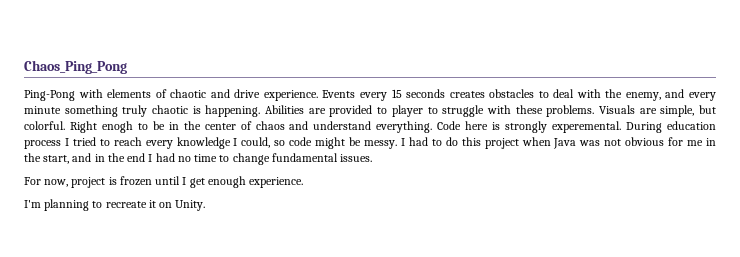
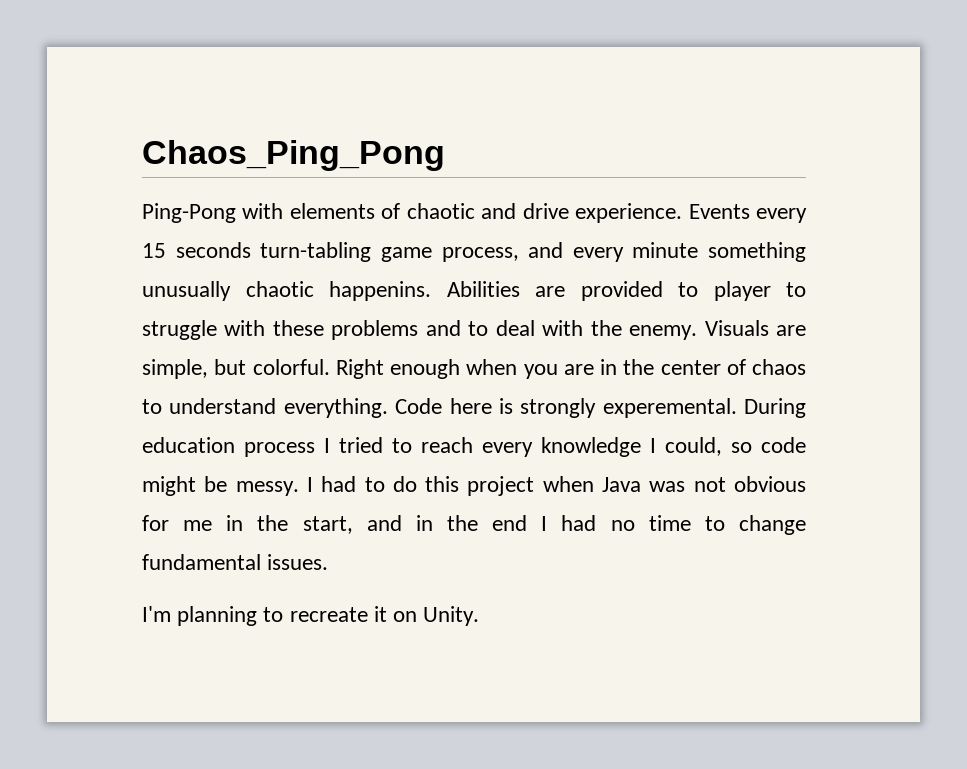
[449,89,716,101] [24,105,261,117] creates obstacles to deal with the enemy, and every minute something truly chaotic is happening. -> [260,242,806,262] [142,281,431,301] turn-tabling game process, and every minute something unusually chaotic happenins.
[546,105,595,117] problems. -> [331,320,698,340] problems and to deal with the enemy.
[101,121,165,133] enogh to be -> [390,359,594,379] enough when you are
[289,121,309,130] and -> [142,399,162,414] to
[24,176,304,188] // For now, project is frozen until I get enough experience. -> (329, 562) none

